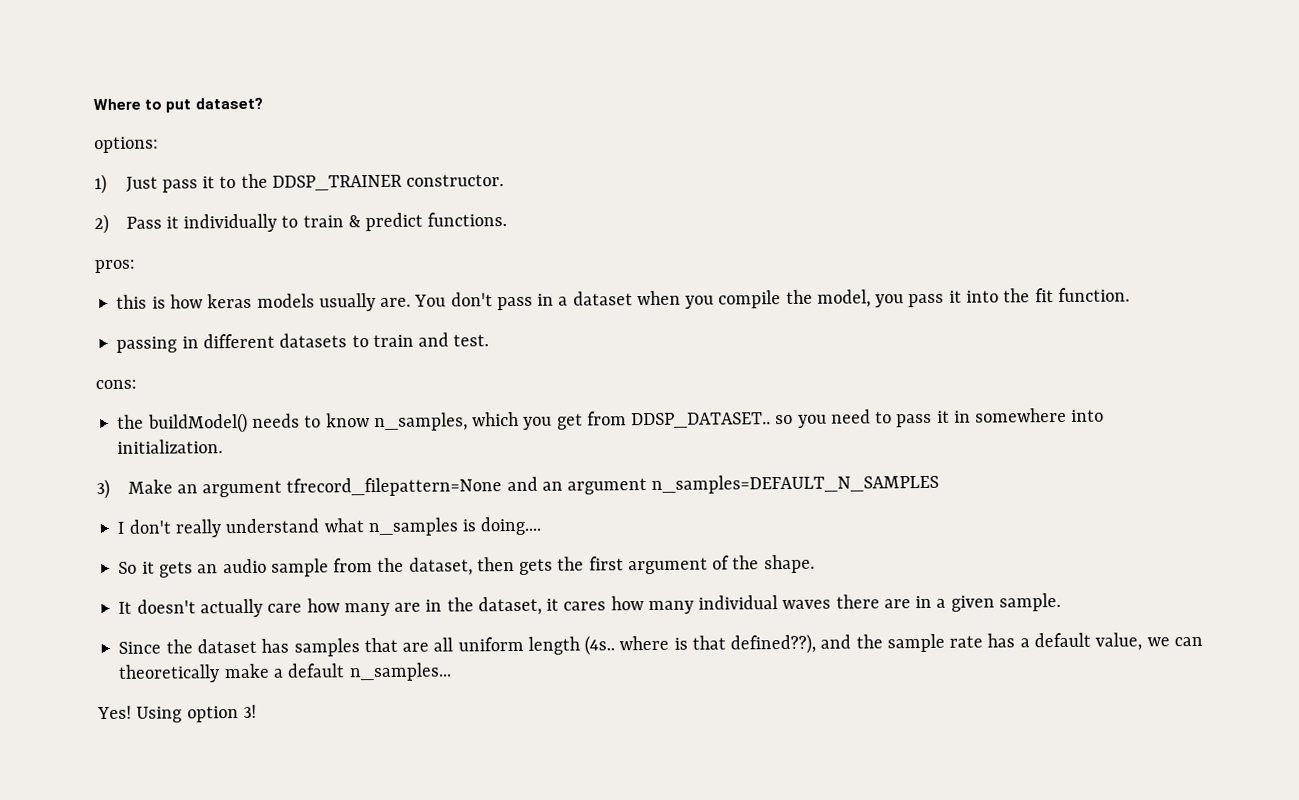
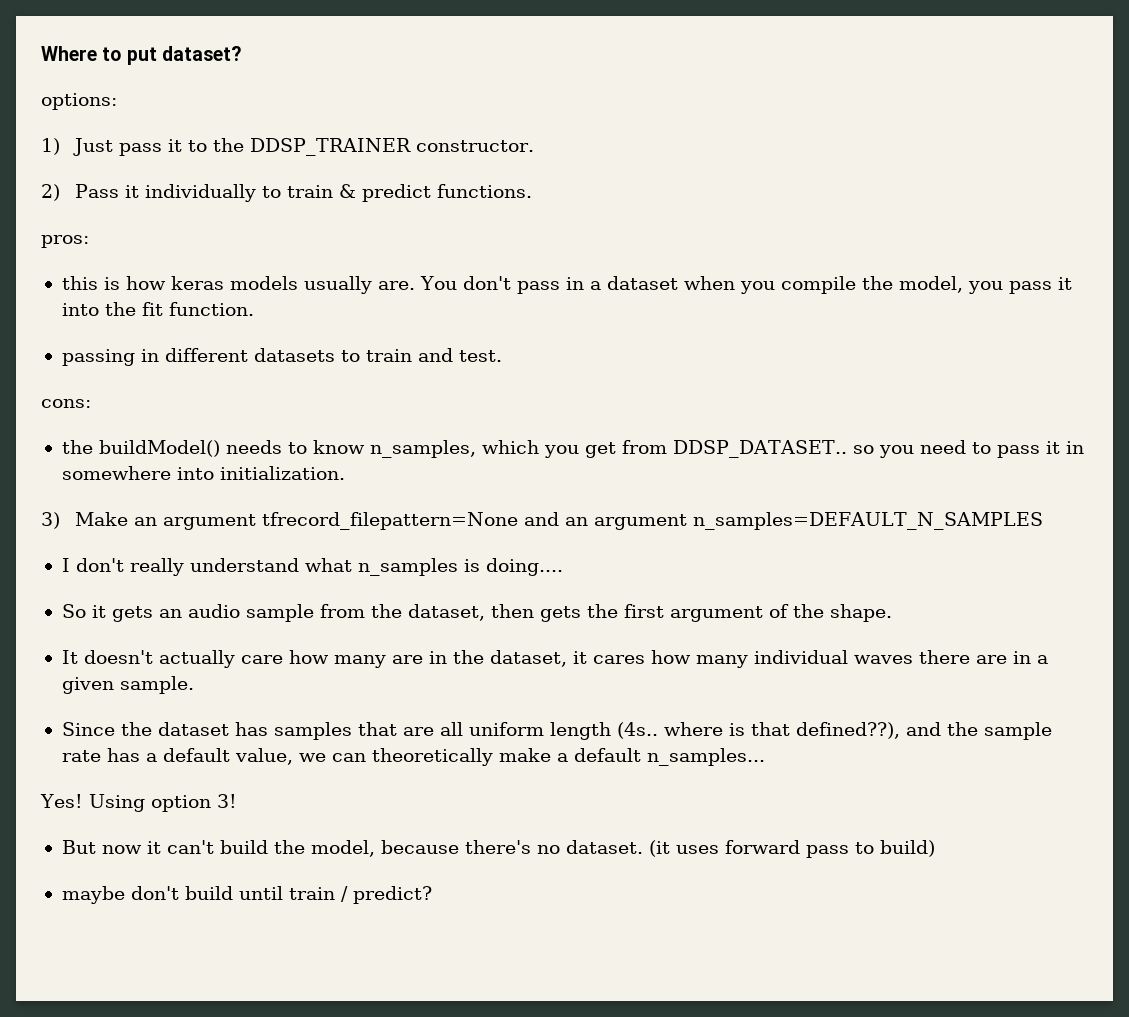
(257, 711) none -> [61,840,935,858] [61,886,432,904] // But now it can't build the model, because there's no dataset. (it uses forward pass to build) // maybe don't build until train / predict?

